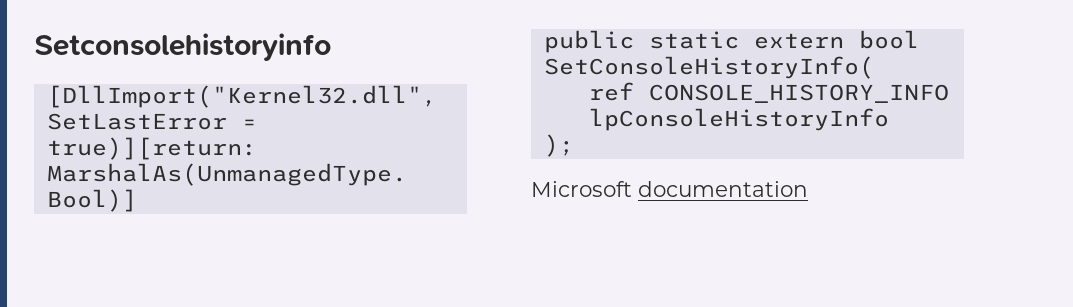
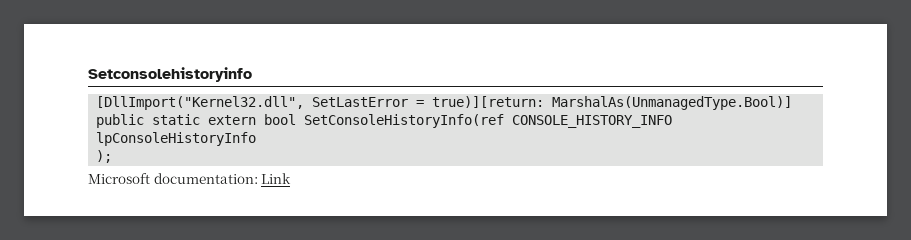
[543,56,874,79] [588,82,634,101] SetConsoleHistoryInfo( // ref -> [304,114,505,128] SetConsoleHistoryInfo(ref
[638,181,808,197] documentation -> [153,173,292,184] documentation: Link

